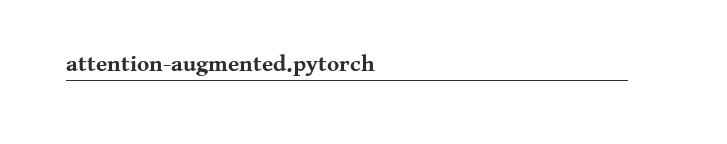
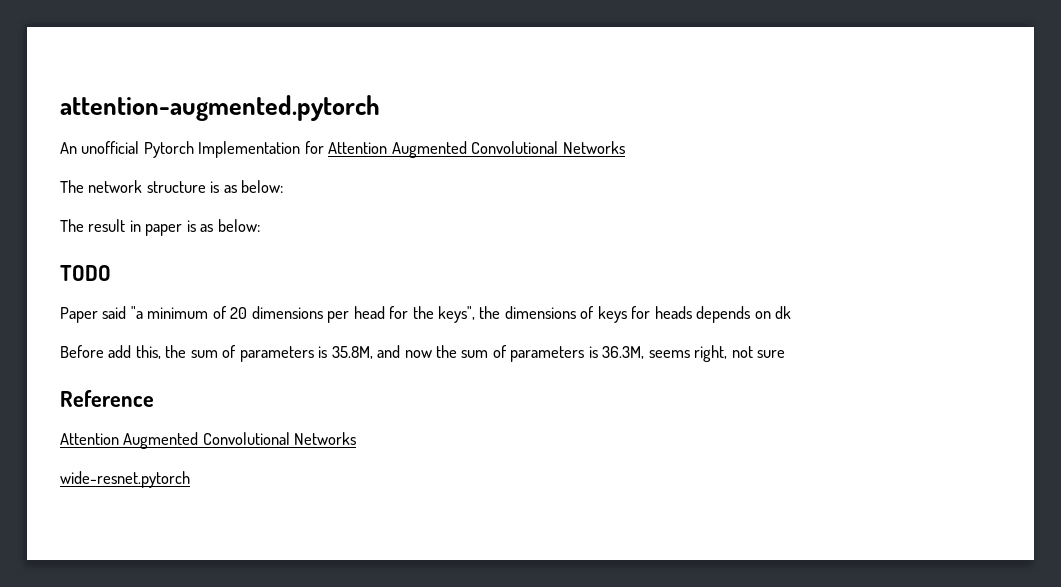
(375, 65) none -> [60,141,625,158] [60,180,284,193] [60,219,260,236] [60,265,111,281] [60,306,792,323] [60,345,786,362] [60,390,154,407] [60,432,357,449] [60,471,190,488] // An unofficial Pytorch Implementation for Attention Augmented Convolutional Networks // The network structure is as below: // The result in paper is as below: // TODO // Paper said "a minimum of 20 dimensions per head for the keys", the dimensions of keys for heads depends on dk // Before add this, the sum of parameters is 35.8M, and now the sum of parameters is 36.3M, seems right, not sure // Reference // Attention Augmented Convolutional Networks // wide-resnet.pytorch

